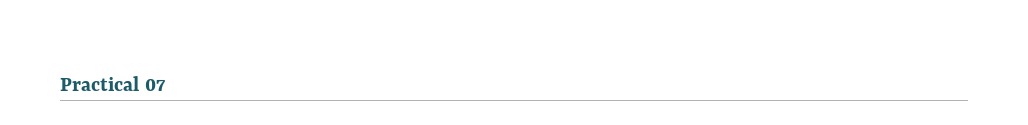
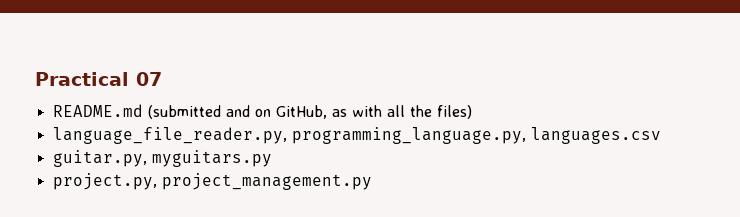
(166, 84) none -> [52,104,472,119] [52,127,661,144] [52,150,272,167] [52,173,372,190] // README.md (submitted and on GitHub, as with all the files) // language_file_reader.py, programming_language.py, languages.csv // guitar.py, myguitars.py // project.py, project_management.py

